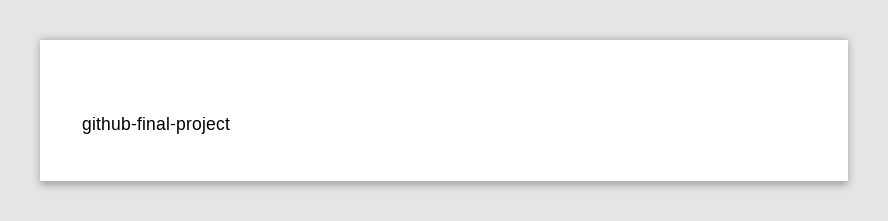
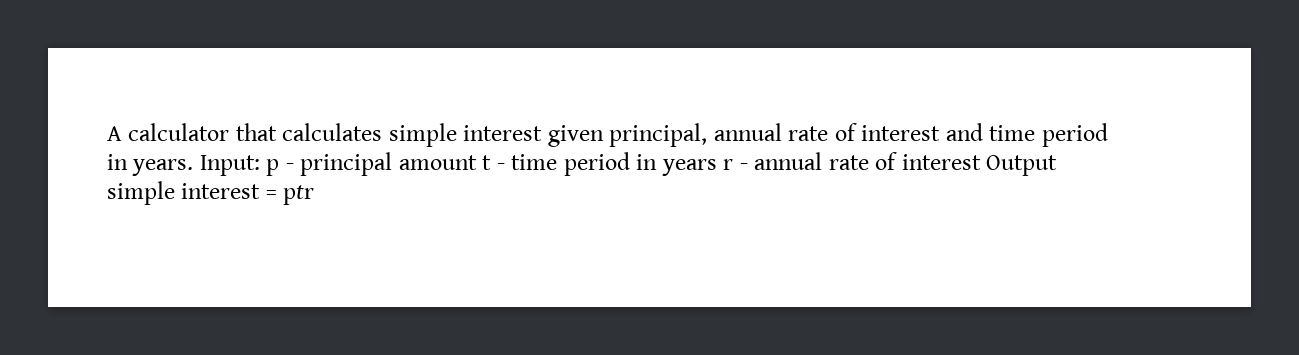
[82,117,230,134] github-final-project -> [107,123,1108,147] [107,152,1058,176] [107,181,315,205] A calculator that calculates simple interest given principal, annual rate of interest and time period in years. Input: p - principal amount t - time period in years r - annual rate of interest Output simple interest = ptr

